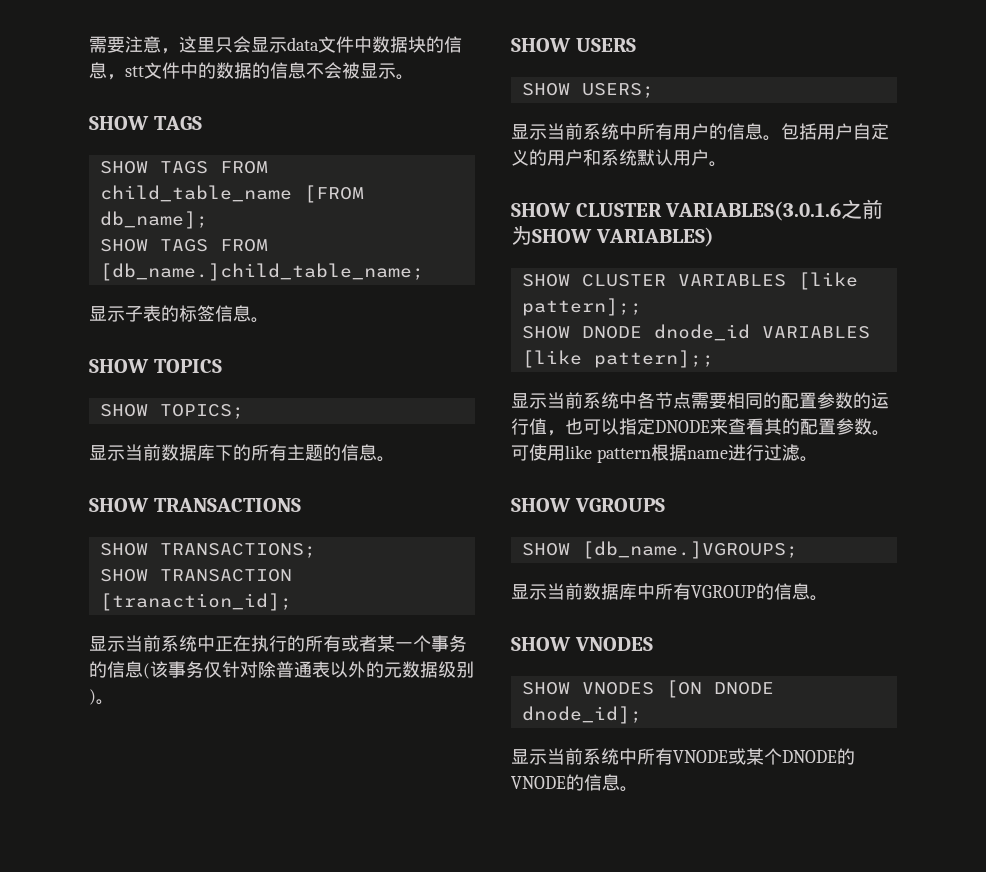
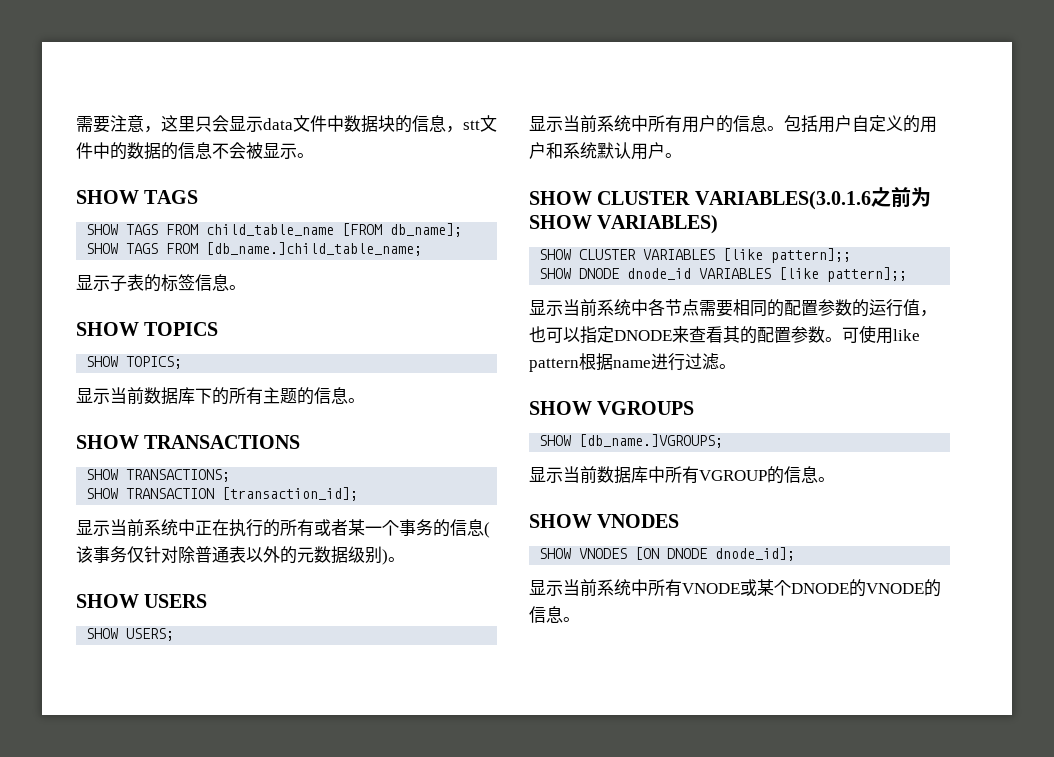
[99,593,292,611] [tranaction_id]; -> [222,487,359,501] [transaction_id];

